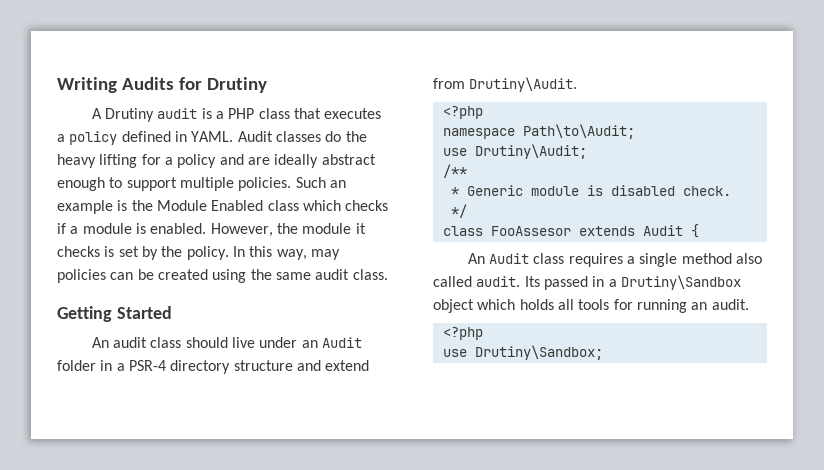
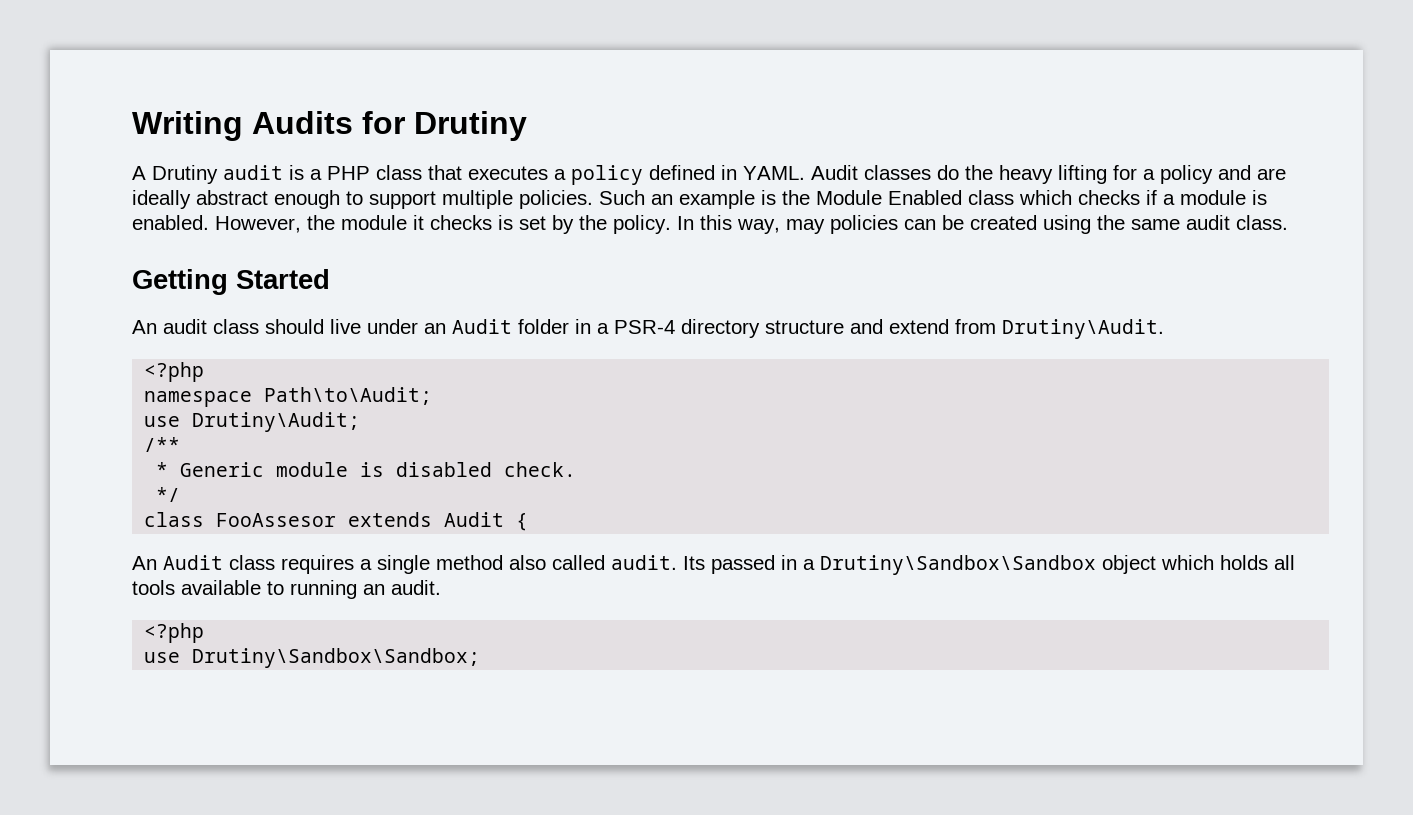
[620,275,741,290] Drutiny\Sandbox -> [820,555,1096,575] Drutiny\Sandbox\Sandbox
[613,299,633,310] for -> [181,580,284,595] available to
[474,345,603,360] Drutiny\Sandbox; -> [192,648,481,668] Drutiny\Sandbox\Sandbox;

